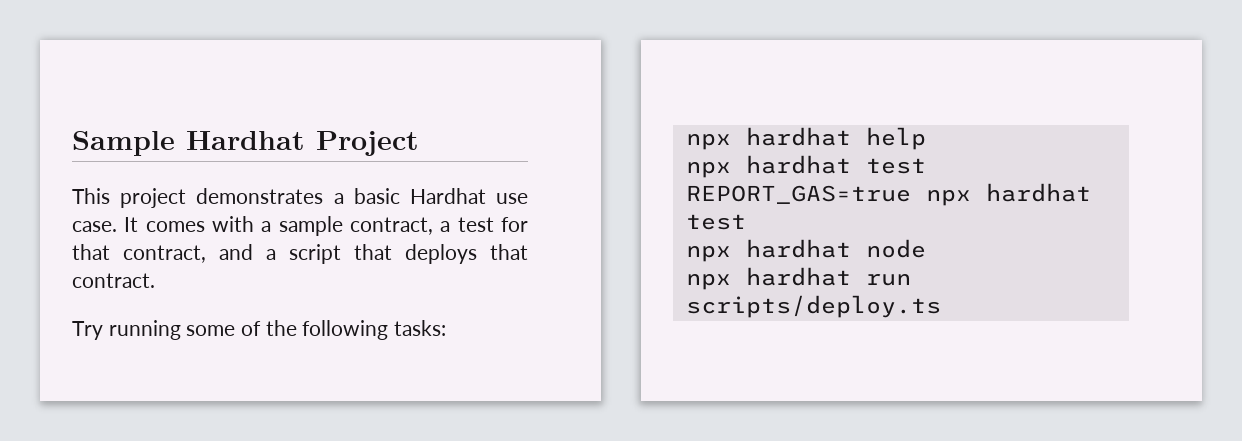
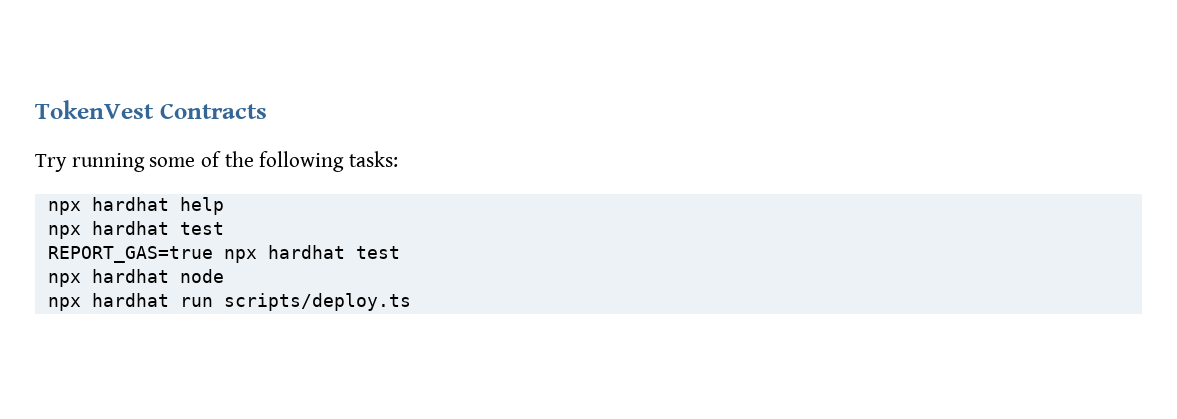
[72,131,419,156] [72,188,528,208] [72,216,528,236] [72,244,528,264] [72,273,155,288] Sample Hardhat Project // This project demonstrates a basic Hardhat use case. It comes with a sample contract, a test for that contract, and a script that deploys that contract. -> [35,100,267,119] TokenVest Contracts

